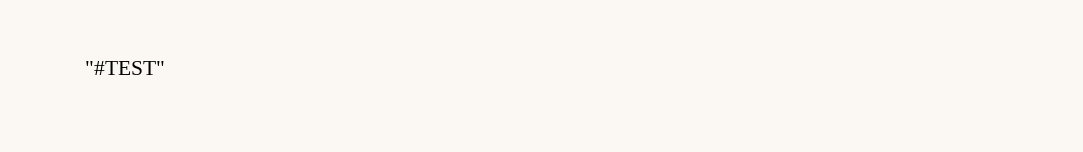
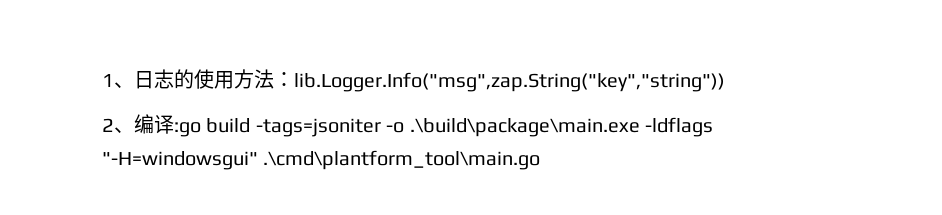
[85,61,165,75] "#TEST" -> [102,69,725,92] [102,114,713,137] [102,150,541,170] 1、日志的使用方法：lib.Logger.Info("msg",zap.String("key","string")) // 2、编译:go build -tags=jsoniter -o .\build\package\main.exe -ldflags "-H=windowsgui" .\cmd\plantform_tool\main.go

